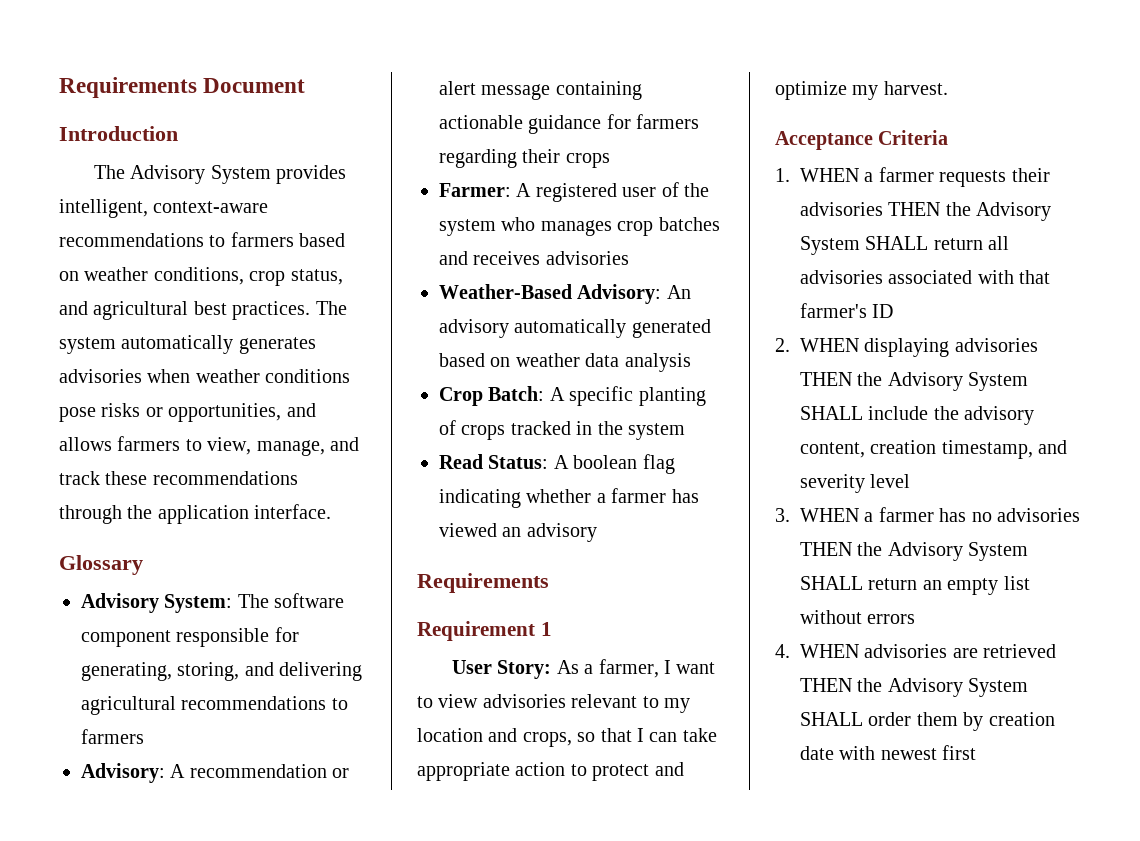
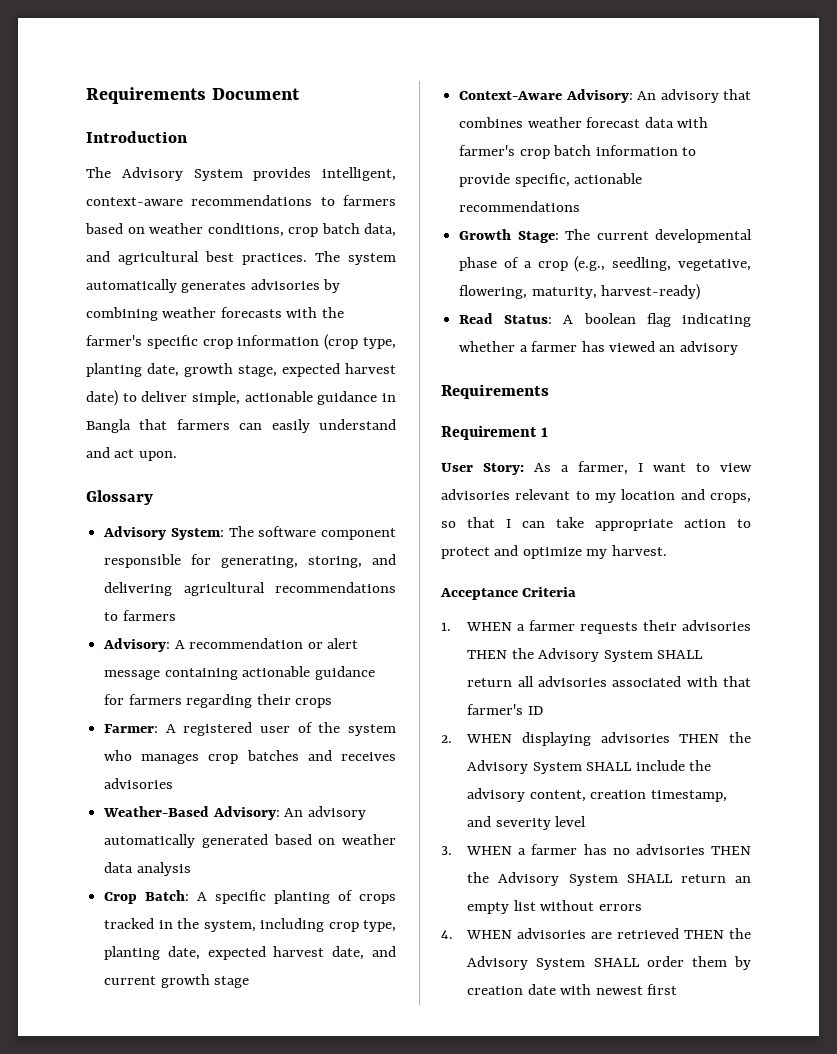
[290,269,343,285] status, -> [321,223,396,237] batch data,
[147,369,351,383] [59,403,316,422] [59,436,359,456] [59,471,298,485] [59,504,332,524] when weather conditions pose risks or opportunities, and allows farmers to view, manage, and track these recommendations through the application interface. -> [323,279,341,293] [86,307,344,321] [86,334,397,350] [86,363,396,377] [86,390,396,406] [86,419,396,433] [86,447,177,461] by combining weather forecasts with the farmer's specific crop information (crop type, planting date, growth stage, expected harvest date) to deliver simple, actionable guidance in Bangla that farmers can easily understand and act upon.
[628,423,685,440] system -> [203,918,396,932] [104,946,396,960] [104,974,250,988] [459,89,751,103] [459,117,708,128] [459,145,696,159] [459,173,643,187] [459,201,581,212] [459,229,752,243] [459,256,751,272] [459,284,701,300] system, including crop type, planting date, expected harvest date, and current growth stage // Context-Aware Advisory: An advisory that combines weather forecast data with farmer's crop batch information to provide specific, actionable recommendations // Growth Stage: The current developmental phase of a crop (e.g., seedling, vegetative, flowering, maturity, harvest-ready)

